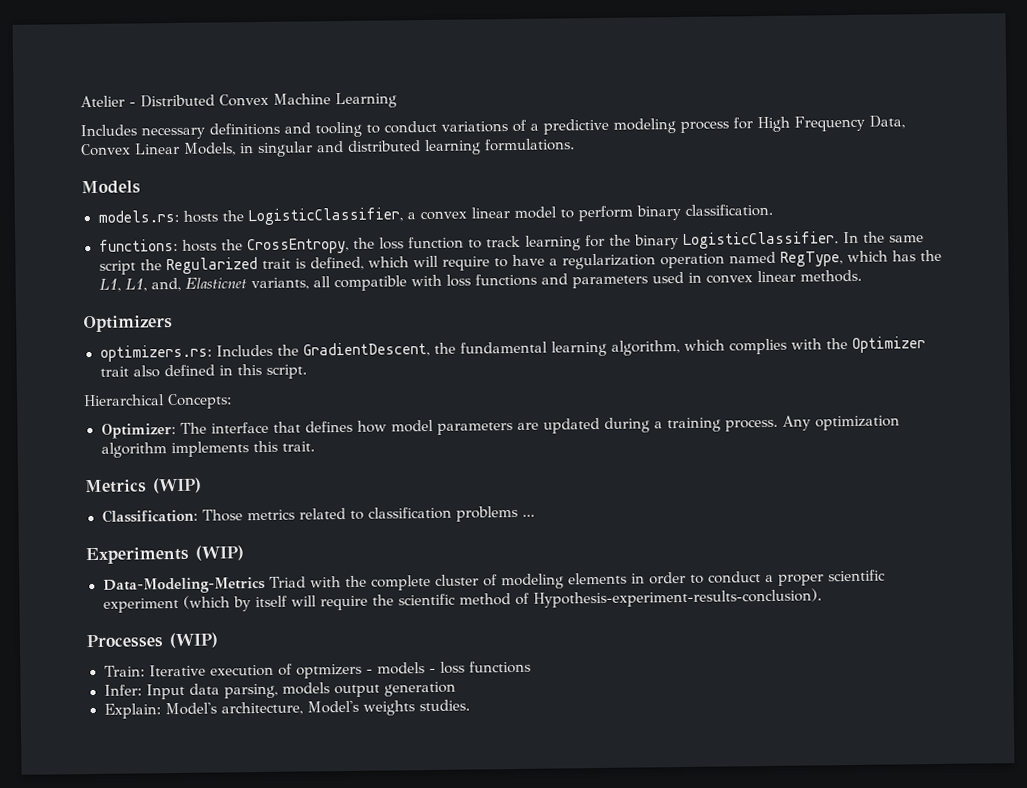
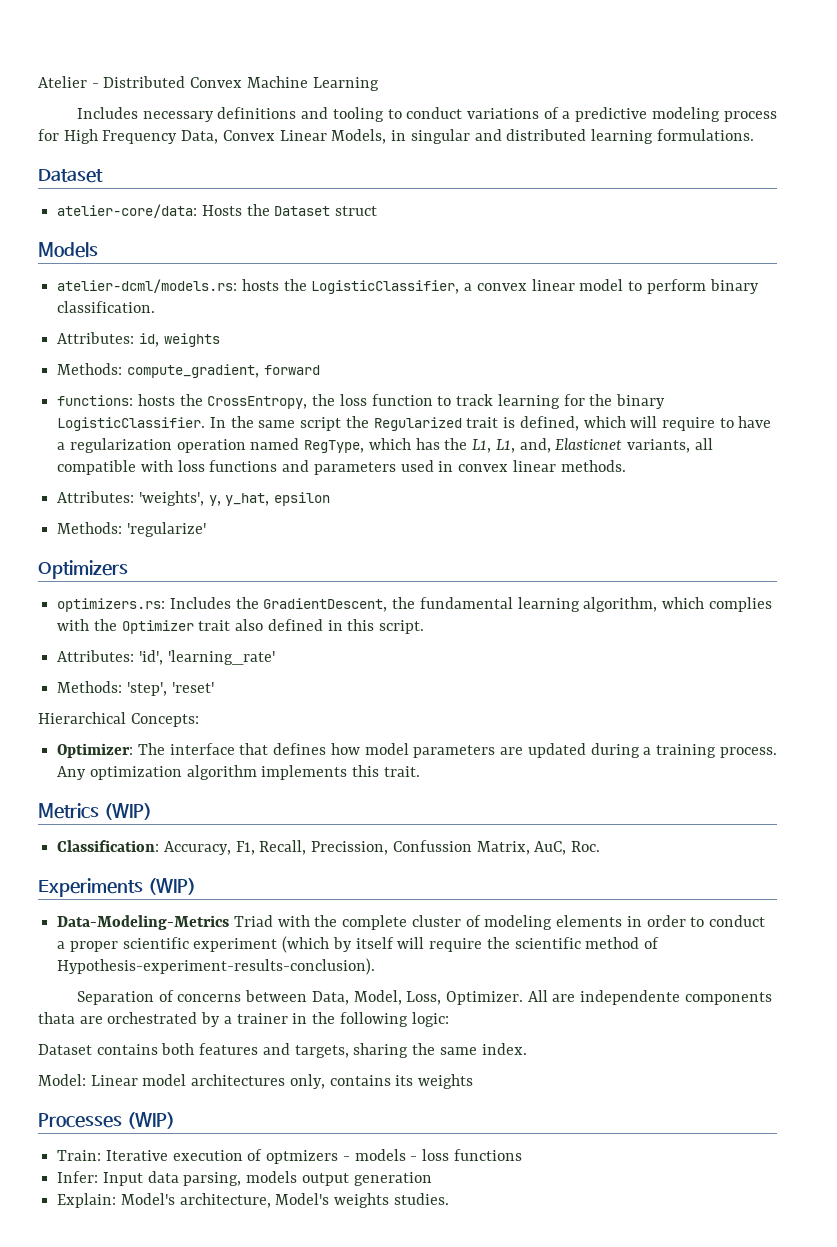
(575, 145) none -> [38,169,103,183] [57,204,378,218] // Dataset // atelier-core/data: Hosts the Dataset struct
[97,209,179,223] models.rs: -> [57,279,238,293] atelier-dcml/models.rs:
(773, 210) none -> [57,332,220,347] [57,363,320,378] // Attributes: id, weights // Methods: compute_gradient, forward
(862, 276) none -> [57,491,331,506] [57,522,206,537] // Attributes: 'weights', y, y_hat, epsilon // Methods: 'regularize'
(307, 371) none -> [57,650,275,665] [57,681,214,696] // Attributes: 'id', 'learning_rate' // Methods: 'step', 'reset'
[201,505,535,522] Those metrics related to classification problems ... -> [163,840,601,855] Accuracy, F1, Recall, Precission, Confussion Matrix, AuC, Roc.
(822, 598) none -> [76,990,772,1005] [38,1012,449,1027] [38,1043,527,1058] [38,1074,474,1089] // Separation of concerns between Data, Model, Loss, Optimizer. All are independente components thata are orchestrated by a trainer in the following logic: // Dataset contains both features and targets, sharing the same index. // Model: Linear model architectures only, contains its weights

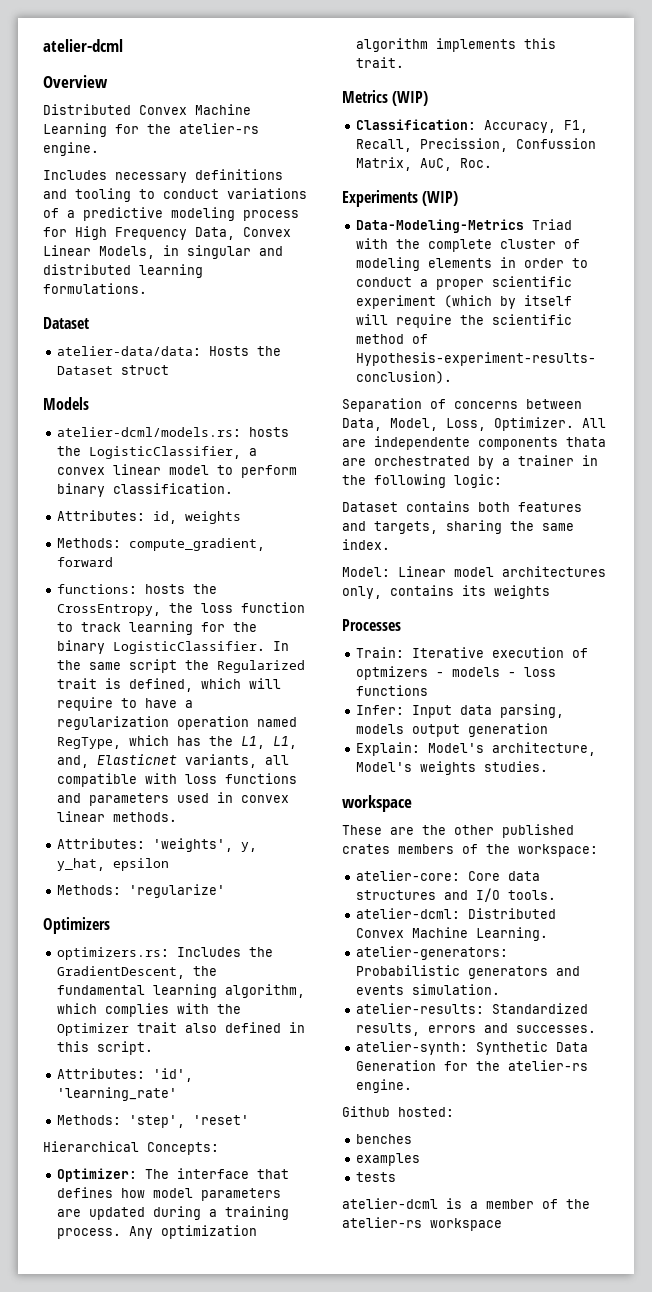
[38,76,99,88] Atelier - -> [43,39,123,52] [43,75,108,88] atelier-dcml // Overview //
(379, 84) none -> [115,123,259,134] [43,142,99,156] for the atelier-rs engine.
[57,204,198,218] atelier-core/data: -> [57,346,202,356] atelier-data/data:
[126,1112,175,1129] (WIP) -> (401, 625) none
(449, 1199) none -> [342,795,412,812] [342,824,574,838] [342,844,598,857] [356,870,541,881] [356,888,557,902] [356,908,557,919] [356,927,549,941] [356,946,509,960] [356,965,581,979] [356,984,501,995] [356,1003,589,1014] [356,1023,597,1036] [356,1041,589,1055] [356,1060,589,1071] [356,1079,413,1093] [342,1106,454,1117] [356,1134,413,1144] [356,1153,421,1166] [356,1172,397,1182] [342,1198,590,1209] [342,1217,502,1231] // workspace // These are the other published crates members of the workspace: // atelier-core: Core data structures and I/O tools. // atelier-dcml: Distributed Convex Machine Learning. // atelier-generators: Probabilistic generators and events simulation. // atelier-results: Standardized results, errors and successes. // atelier-synth: Synthetic Data Generation for the atelier-rs engine. // Github hosted: // benches // examples // tests // atelier-dcml is a member of the atelier-rs workspace

